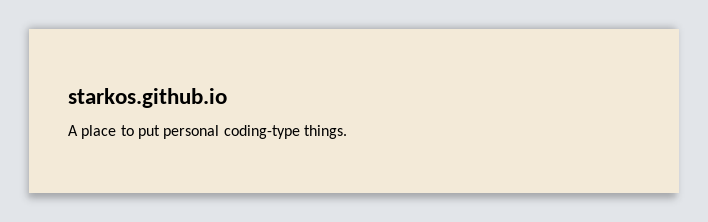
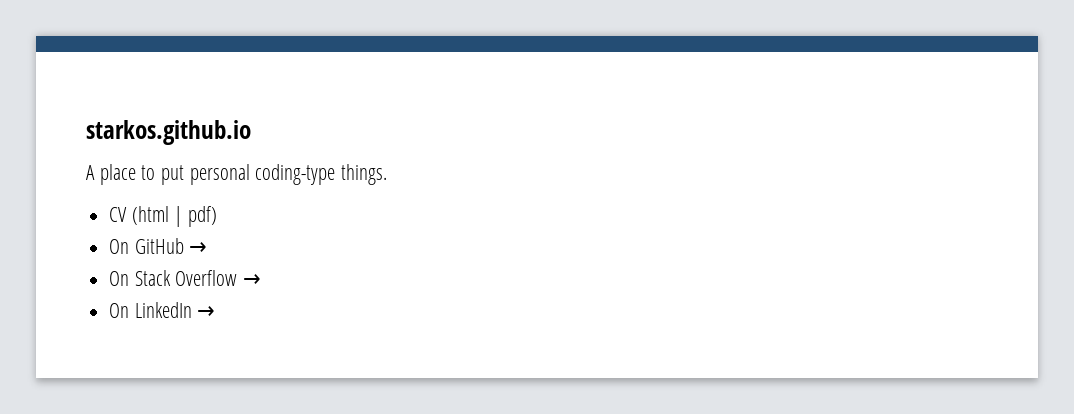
(347, 132) none -> [109,206,218,227] [109,238,208,254] [109,270,262,286] [109,302,216,318] // CV (html | pdf) // On GitHub → // On Stack Overflow → // On LinkedIn →

